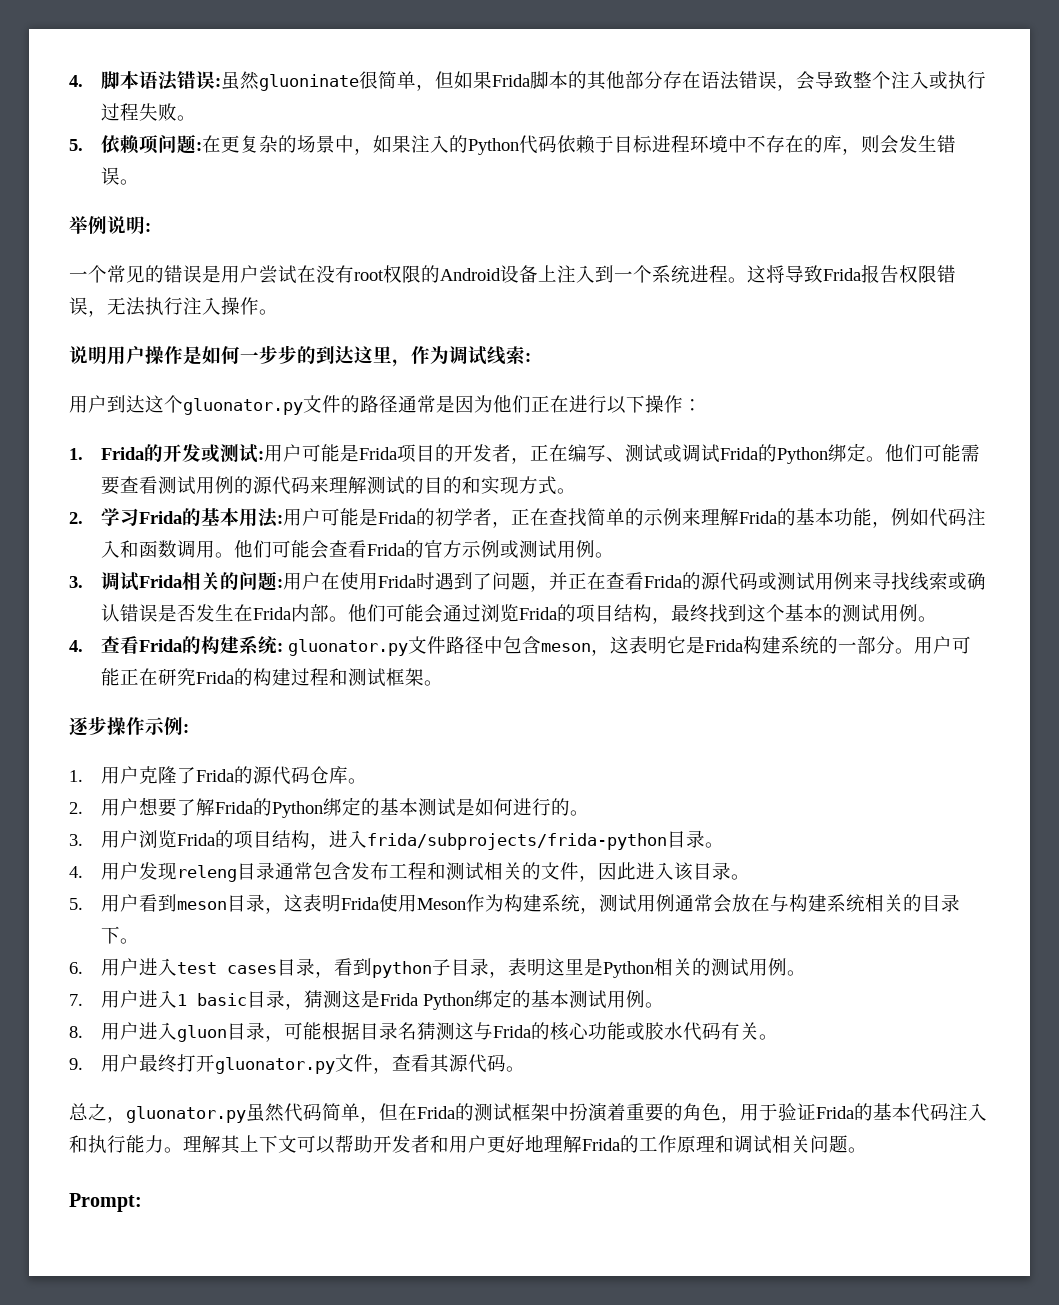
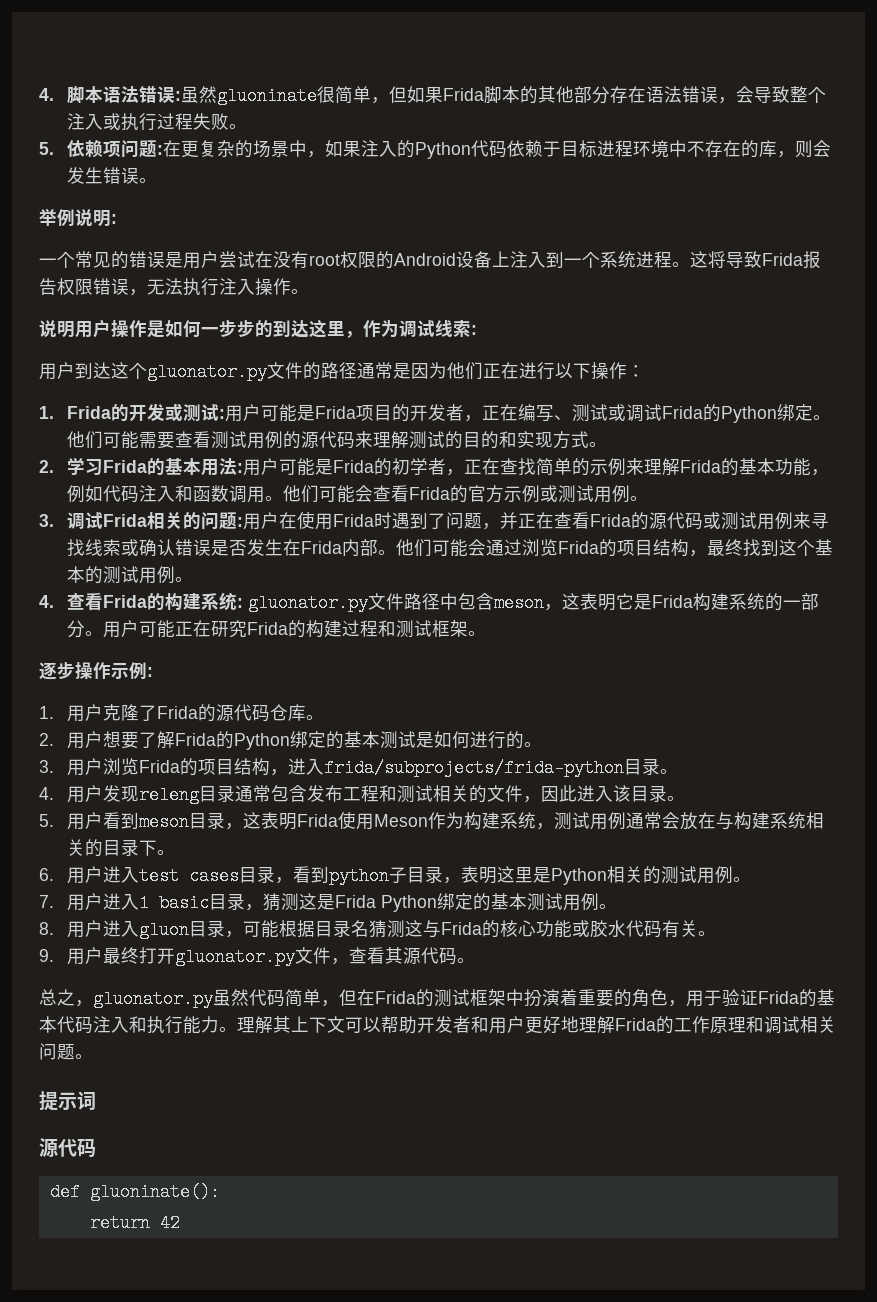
[69,1193,142,1212] Prompt: -> [39,1091,96,1111] [39,1138,96,1157] [49,1183,220,1201] [89,1214,180,1232] 提示词 // 源代码 // def gluoninate(): // return 42

